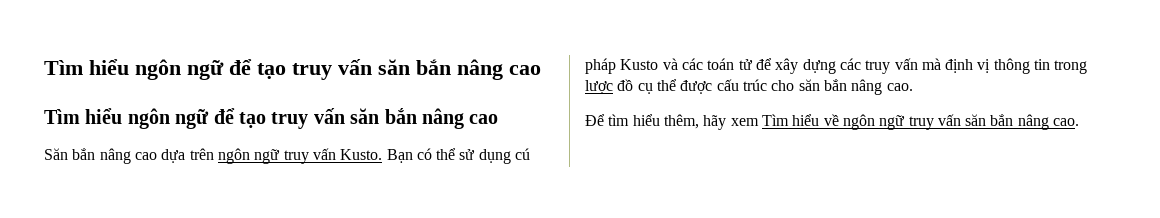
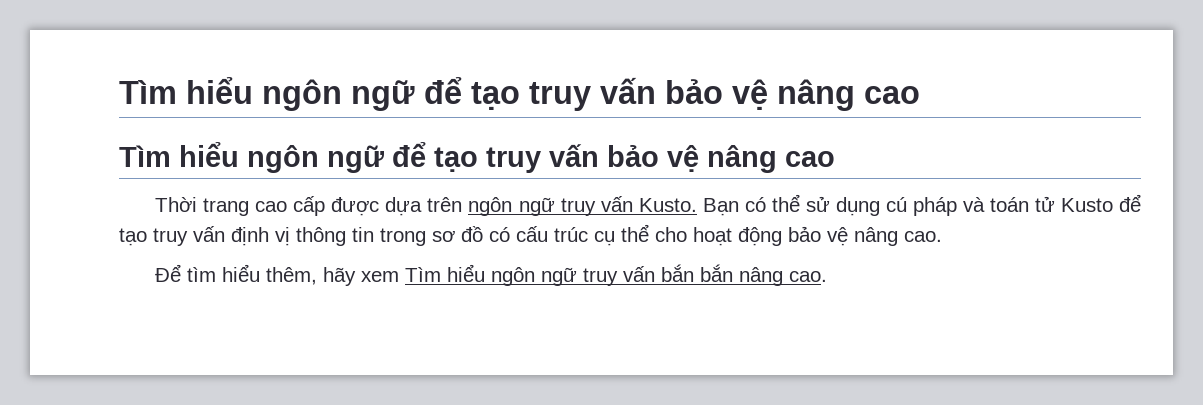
[44,59,451,80] Tìm hiểu ngôn ngữ để tạo truy vấn săn bắn -> [119,77,768,111] Tìm hiểu ngôn ngữ để tạo truy vấn bảo vệ
[350,108,499,129] [44,148,157,164] săn bắn nâng cao // Săn bắn nâng cao -> [607,145,835,173] [155,196,380,216] bảo vệ nâng cao // Thời trang cao cấp được
[620,58,941,74] Kusto và các toán tử để xây dựng các truy vấn mà -> [962,194,1141,212] [119,226,225,246] và toán tử Kusto để tạo truy vấn
[585,79,847,94] lược đồ cụ thể được cấu trúc cho săn bắn -> [432,224,848,246] sơ đồ có cấu trúc cụ thể cho hoạt động bảo vệ
[823,114,987,130] về ngôn ngữ truy vấn săn -> [491,264,695,286] ngôn ngữ truy vấn bắn

